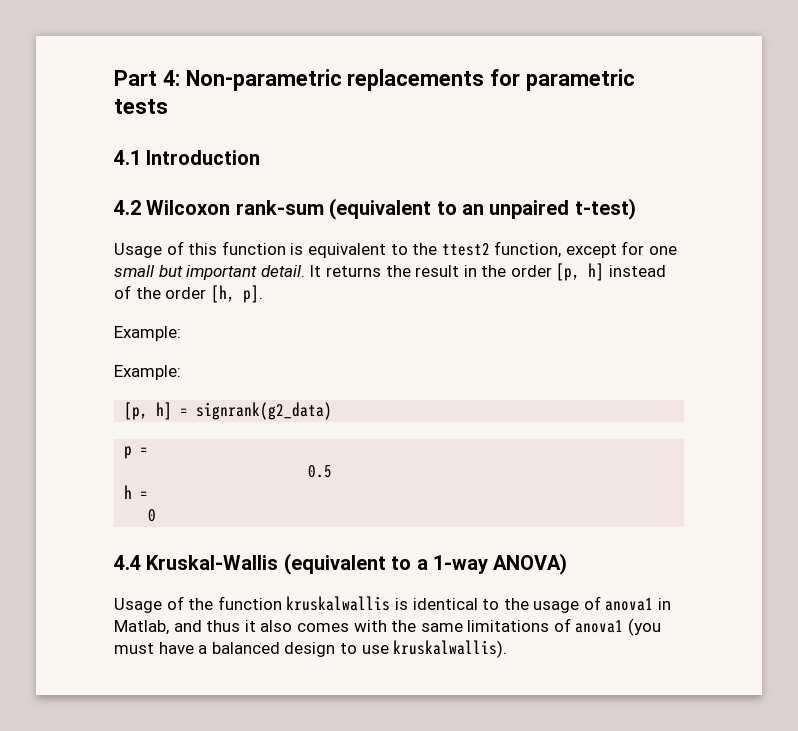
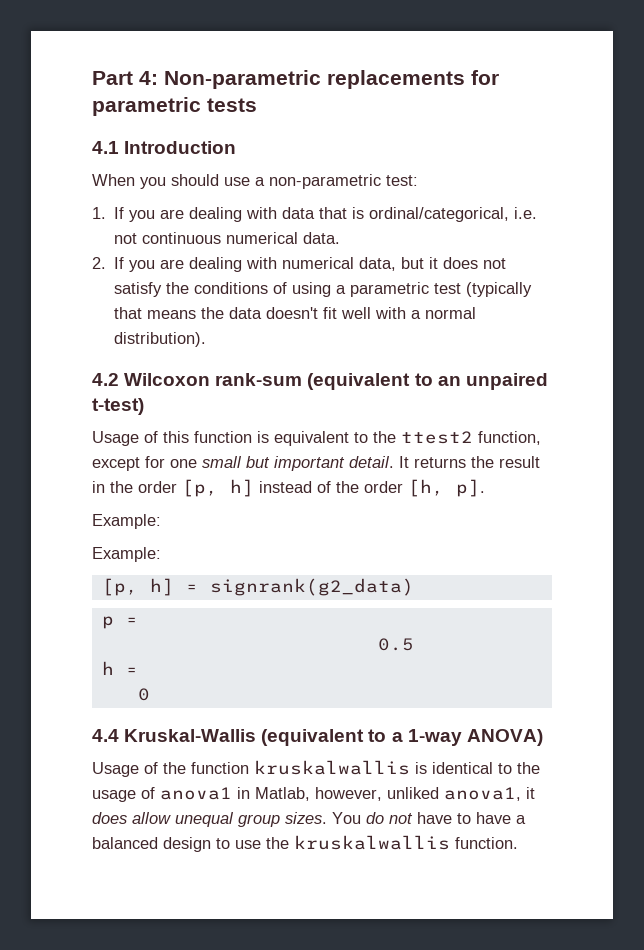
(261, 157) none -> [92,174,418,189] [92,207,538,222] [114,232,341,244] [92,257,507,272] [114,282,533,297] [114,307,477,319] [114,332,207,347] // When you should use a non-parametric test: // 1. If you are dealing with data that is ordinal/categorical, i.e. not continuous numerical data. // 2. If you are dealing with numerical data, but it does not satisfy the conditions of using a parametric test (typically that means the data doesn't fit well with a normal distribution).
[173,618,662,636] [114,643,154,654] and thus it also comes with the same limitations of anova1 (you must -> [315,787,535,801] [92,812,471,827] however, unliked anova1, it does allow unequal group sizes. You do not have to
[393,640,508,658] kruskalwallis). -> [266,835,518,850] the kruskalwallis function.

